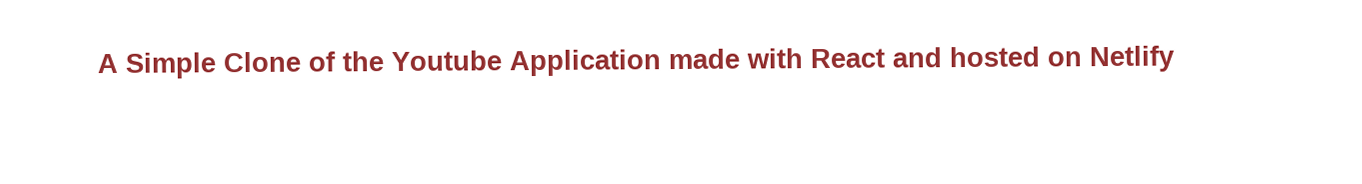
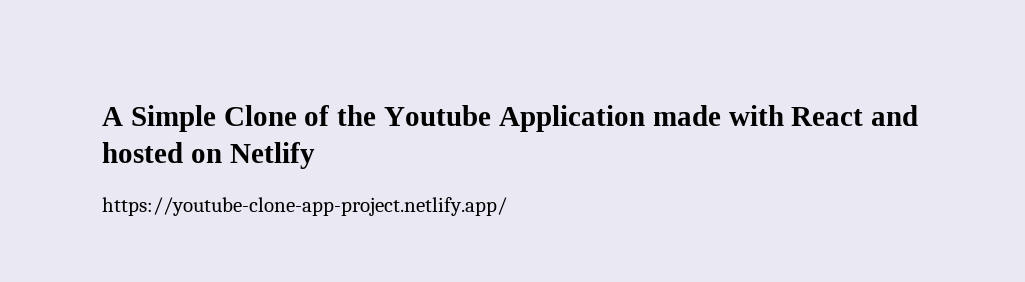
(1175, 59) none -> [102,197,507,216] // https://youtube-clone-app-project.netlify.app/

